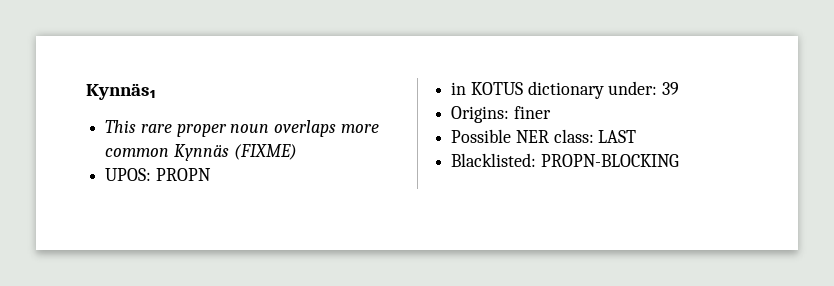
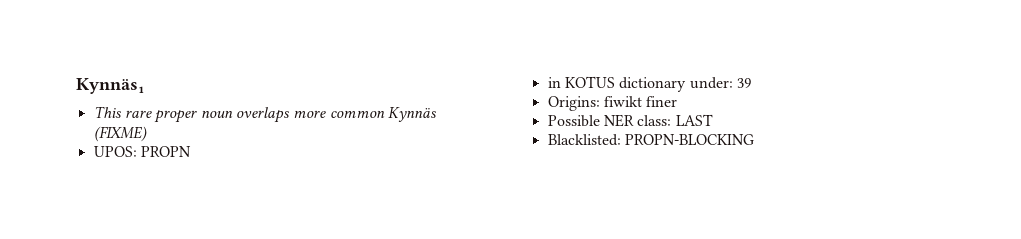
(510, 114) none -> [603,96,642,107] fiwikt

